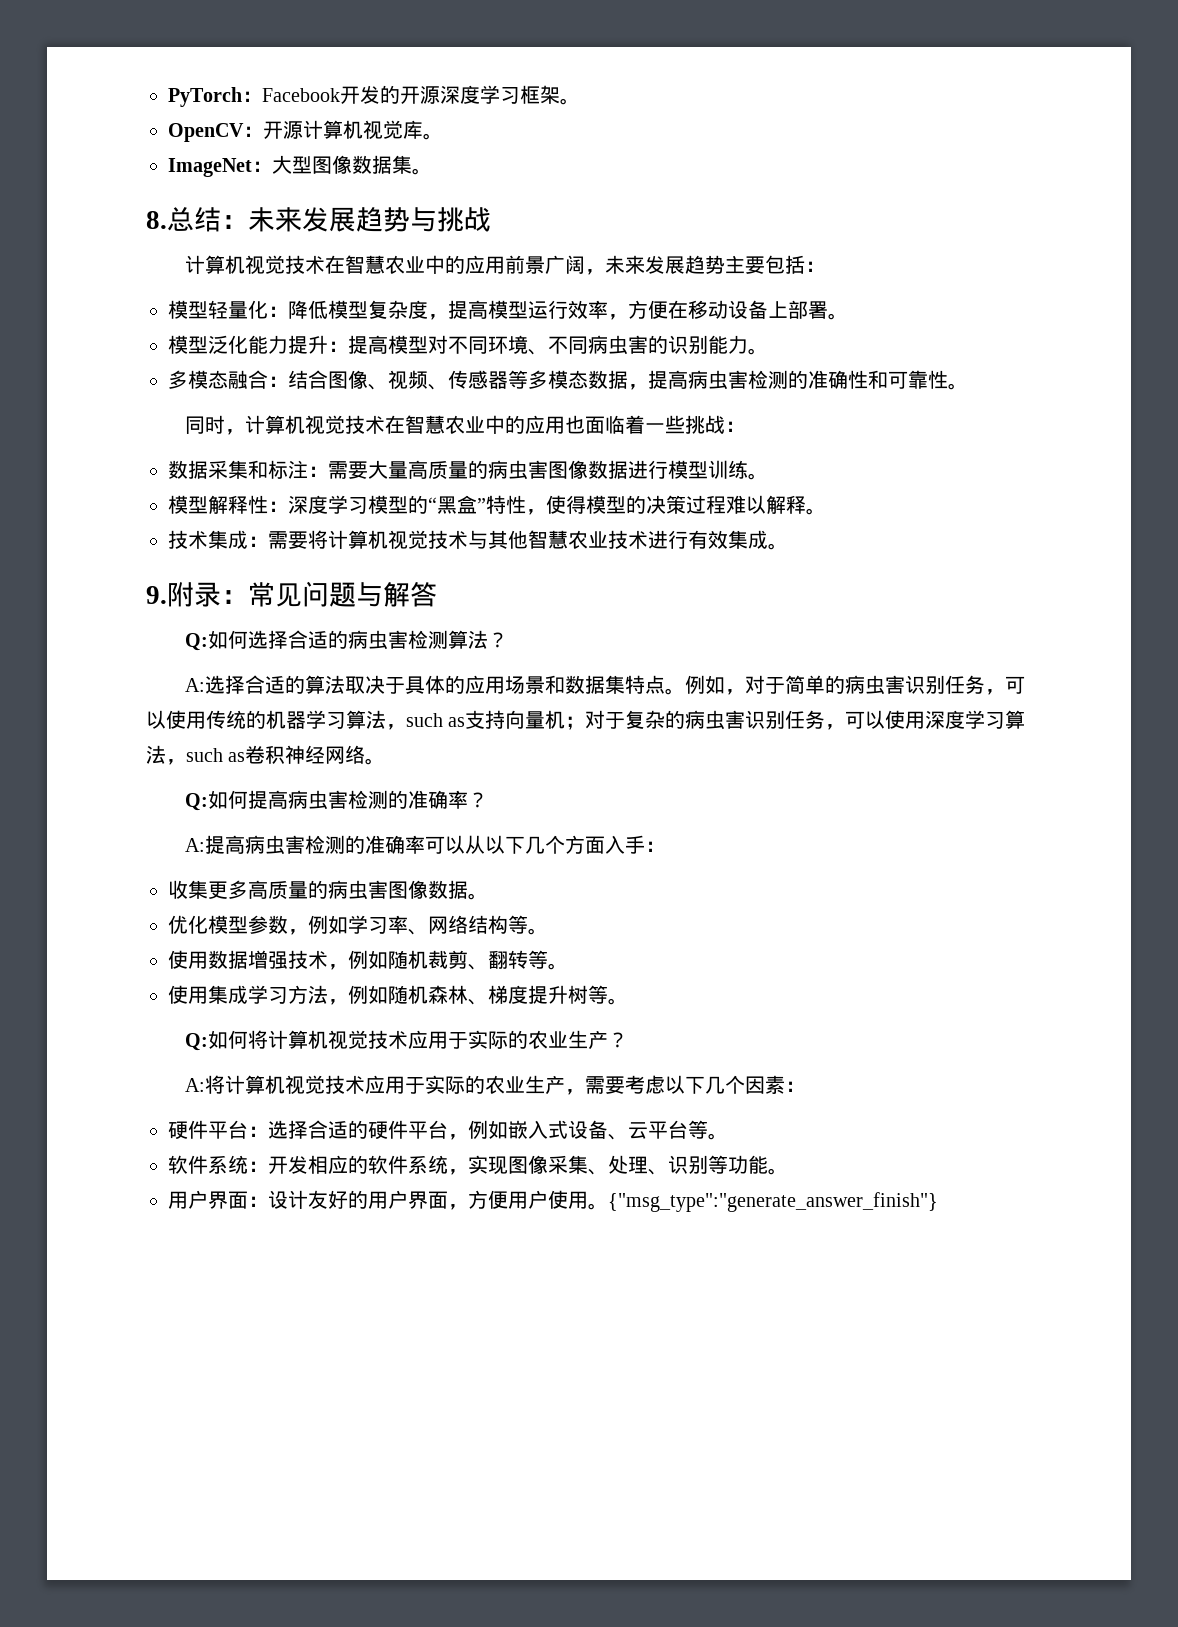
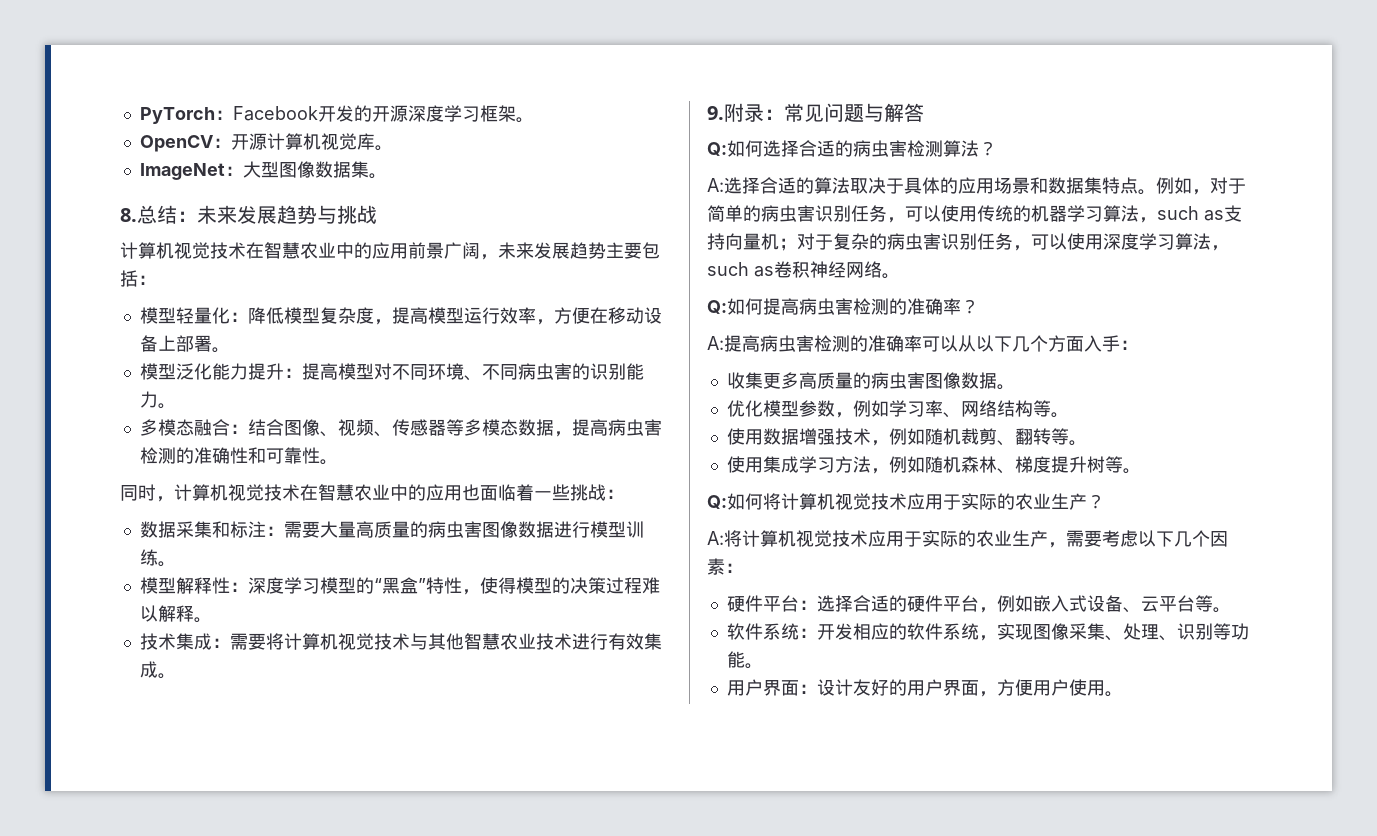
[608,1192,938,1212] {"msg_type":"generate_answer_finish"} -> (1123, 694) none

